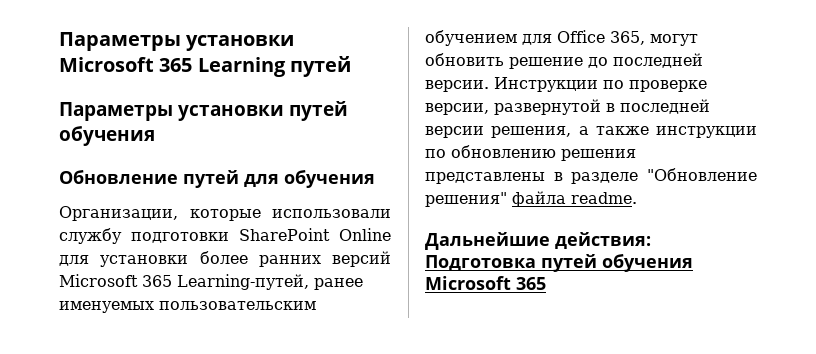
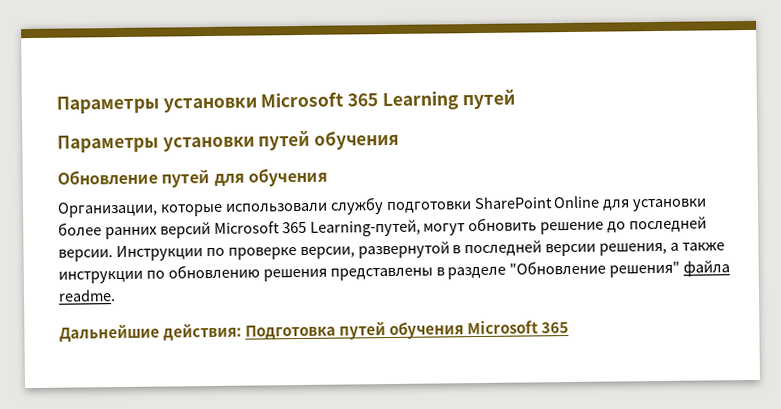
[314,278,363,290] [59,301,316,313] [425,30,645,46] ранее именуемых пользовательским обучением для Office 365, -> (421, 228) none

